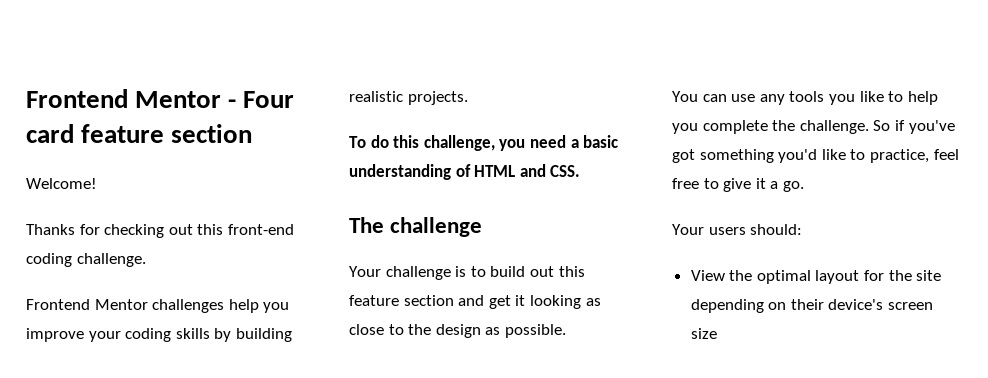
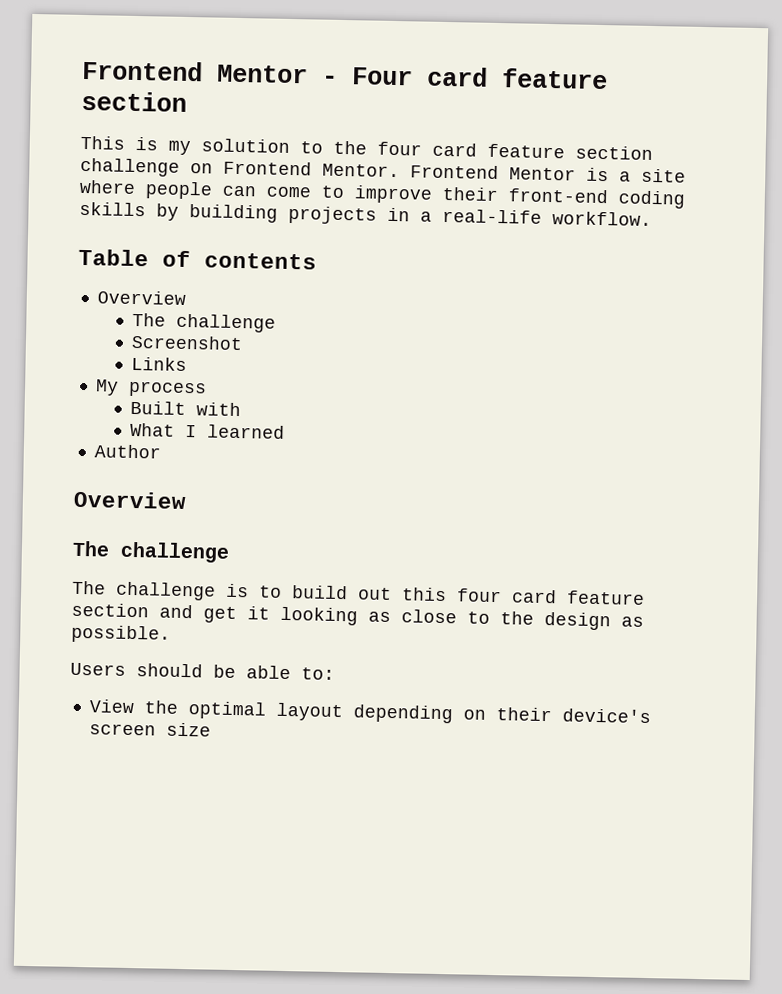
[26,178,97,189] [26,224,294,238] [26,253,146,267] [26,299,290,313] [26,328,292,342] [349,91,468,105] [349,135,619,151] [349,164,581,180] [349,217,483,237] [349,266,381,277] Welcome! // Thanks for checking out this front-end coding challenge. // Frontend Mentor challenges help you improve your coding skills by building realistic projects. // To do this challenge, you need a basic understanding of HTML and CSS. // The challenge // Your -> [80,135,653,161] [80,157,686,183] [79,179,685,209] [79,201,652,226] [78,248,317,270] [96,290,186,305] [132,312,277,333] [131,334,244,351] [131,356,188,372] [94,379,207,398] [130,400,242,417] [130,422,286,439] [93,444,161,459] [73,490,187,510] [72,540,230,563] [72,580,106,595] This is my solution to the four card feature section challenge on Frontend Mentor. Frontend Mentor is a site where people can come to improve their front-end coding skills by building projects in a real-life workflow. // Table of contents // Overview // The challenge // Screenshot // Links // My process // Built with // What I learned // Author // Overview // The challenge // The
(585, 271) none -> [456,588,557,604] four card
[672,91,938,105] [672,120,955,134] [672,149,959,163] [672,178,804,192] [672,224,803,235] You can use any tools you like to help you complete the challenge. So if you've got something you'd like to practice, feel free to give it a go. // Your users should: -> [70,662,335,680] Users should be able to:
[864,270,942,281] for the site -> (343, 712) none

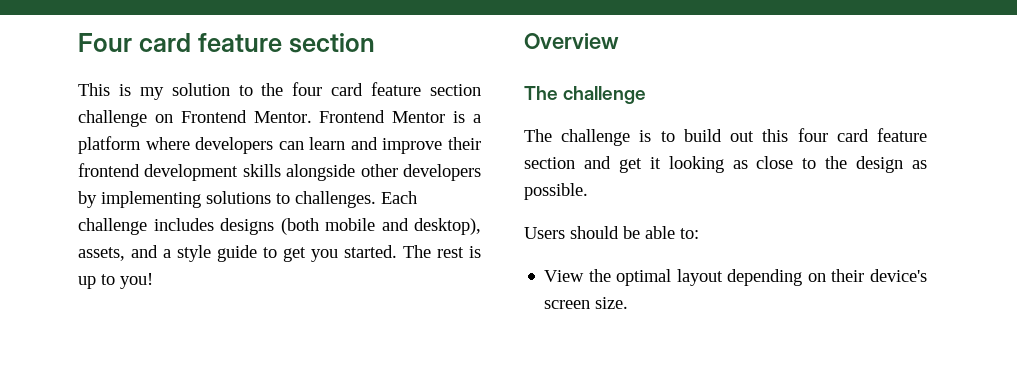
[82,59,338,84] Frontend Mentor - -> (78, 42) none
[641,168,686,183] [79,179,685,209] [79,201,652,226] [78,248,317,270] [96,290,186,305] [132,312,277,333] [131,334,244,351] [131,356,188,372] [94,379,207,398] [130,400,242,417] [130,422,286,439] [93,444,161,459] site where people can come to improve their front-end coding skills by building projects in a real-life workflow. // Table of contents // Overview // The challenge // Screenshot // Links // My process // Built with // What I learned // Author -> [78,136,481,154] [78,163,481,181] [78,191,417,208] [78,218,481,235] [78,245,481,262] [78,273,153,289] platform where developers can learn and improve their frontend development skills alongside other developers by implementing solutions to challenges. Each challenge includes designs (both mobile and desktop), assets, and a style guide to get you started. The rest is up to you!
[165,722,211,737] size -> [595,297,629,309] size.

